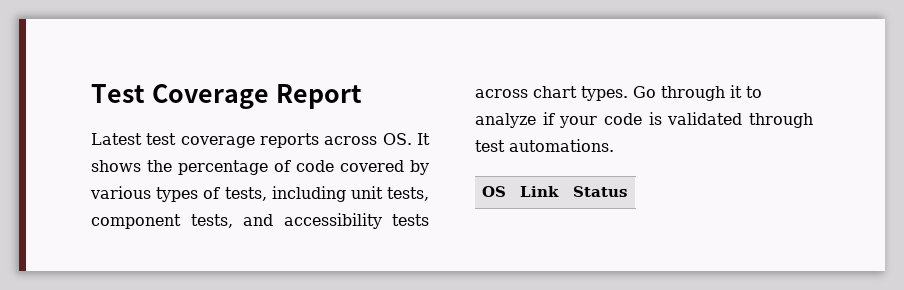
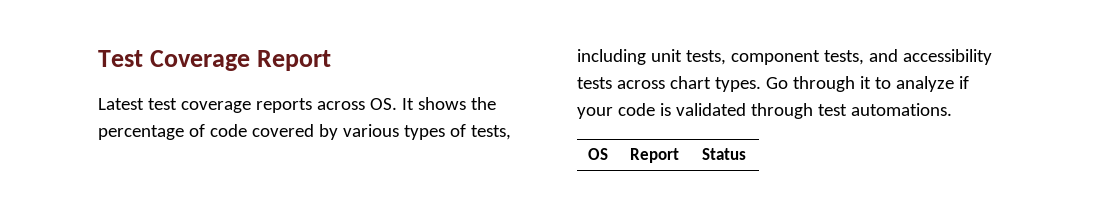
[519,186,559,197] Link -> [629,148,679,163] Report

